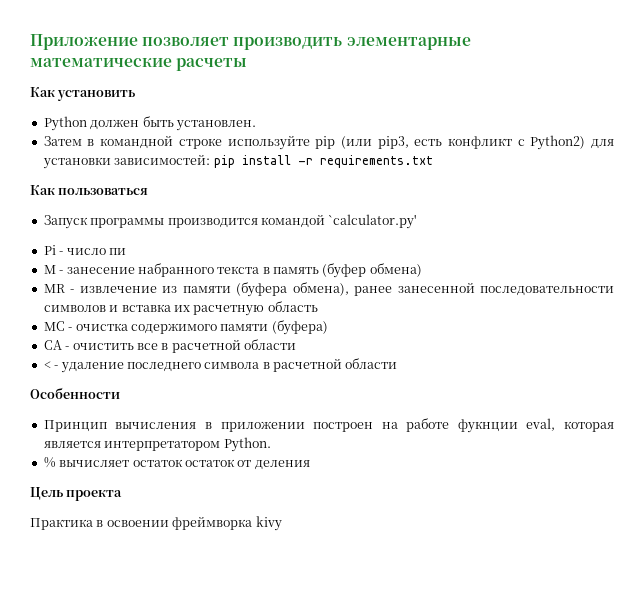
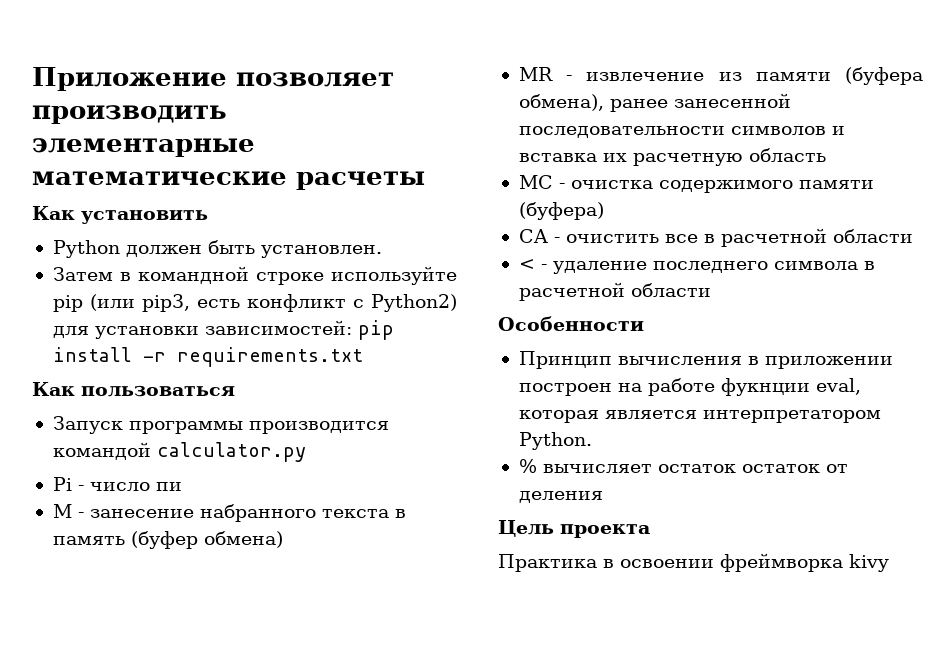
[328,214,417,229] `calculator.py' -> [156,442,306,462] calculator.py

